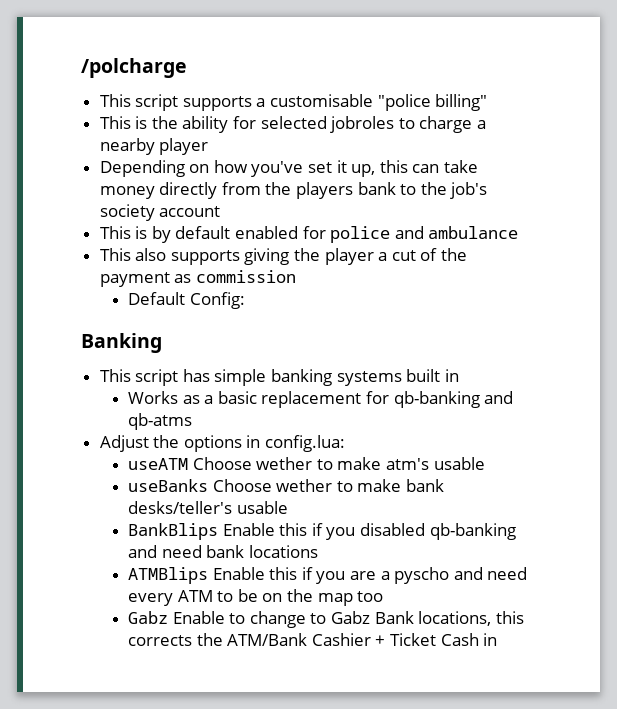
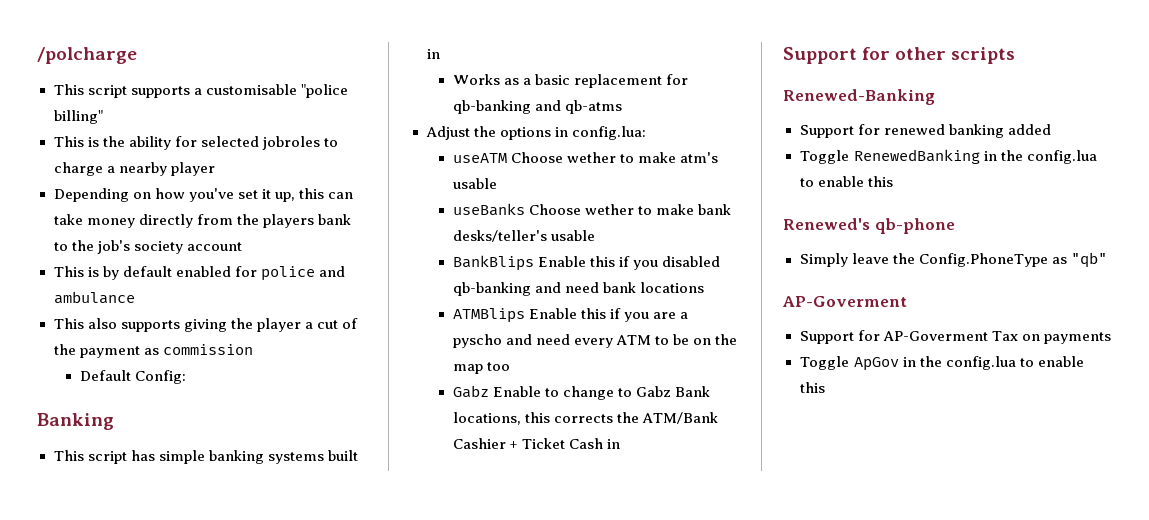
(498, 639) none -> [783,47,1016,64] [783,89,935,105] [799,124,1051,138] [799,149,1097,164] [799,176,893,187] [783,218,955,234] [799,252,1107,268] [782,296,907,307] [799,330,1111,344] [799,356,1084,371] [799,382,825,393] // Support for other scripts // Renewed-Banking // Support for renewed banking added // Toggle RenewedBanking in the config.lua to enable this // Renewed's qb-phone // Simply leave the Config.PhoneType as "qb" // AP-Goverment // Support for AP-Goverment Tax on payments // Toggle ApGov in the config.lua to enable this

